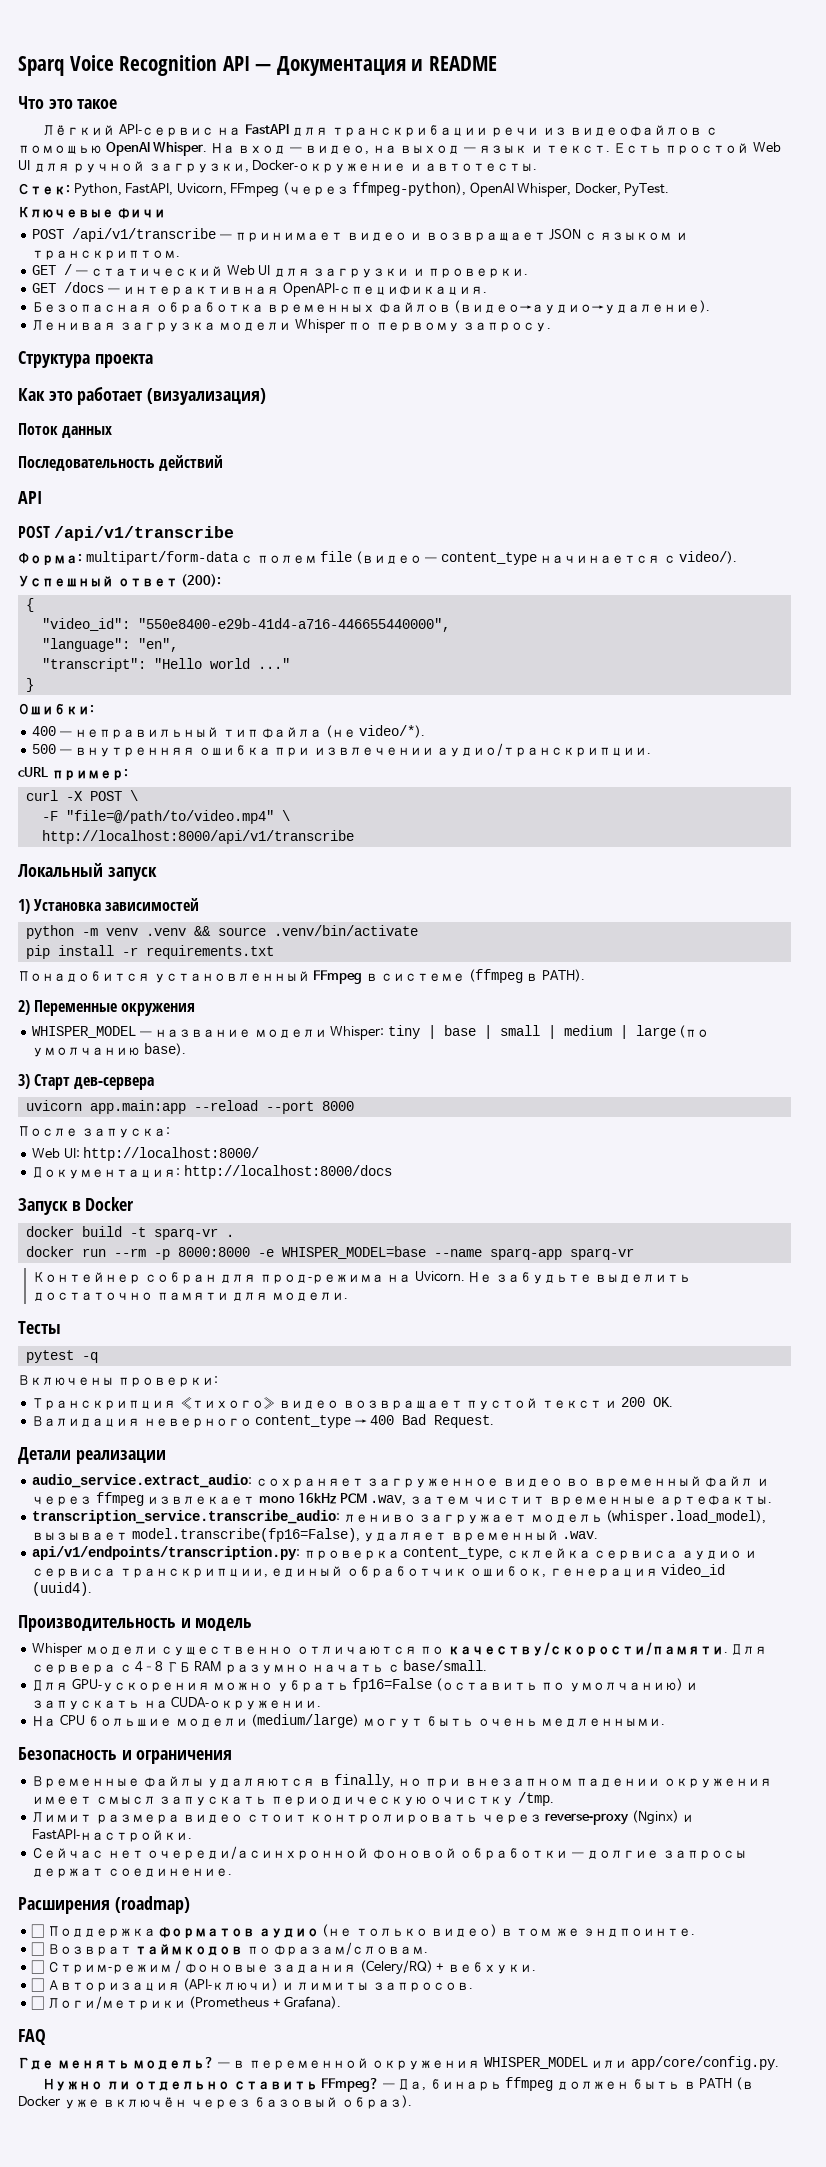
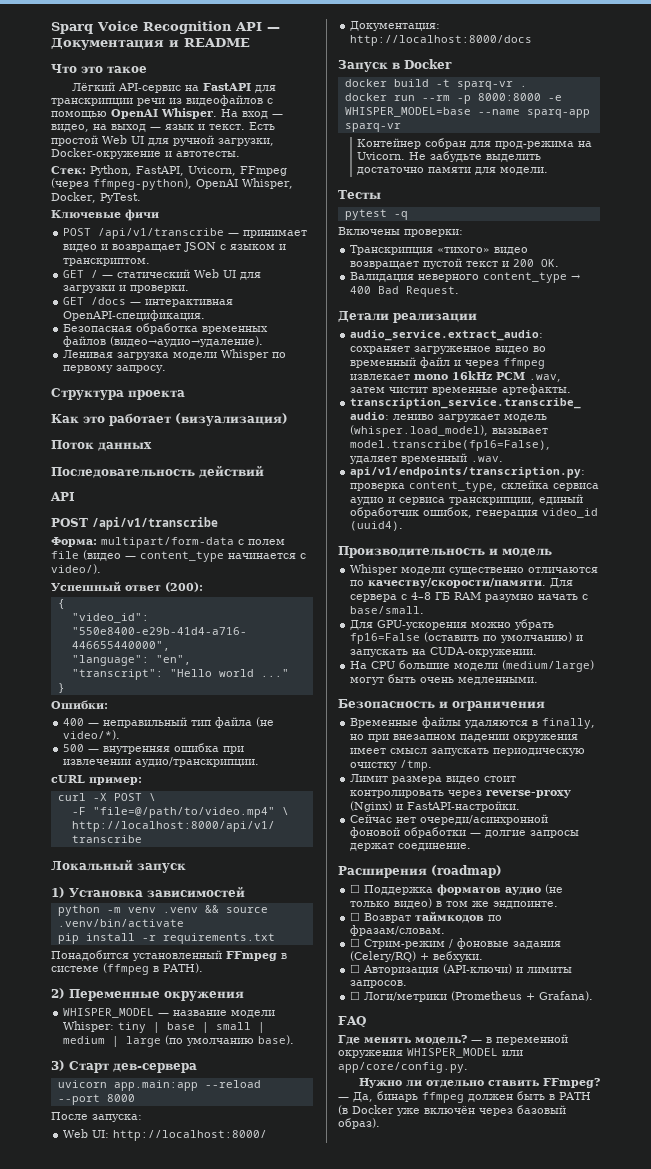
[331,125,488,137] транскрибации -> [51,98,133,106] транскрипции

